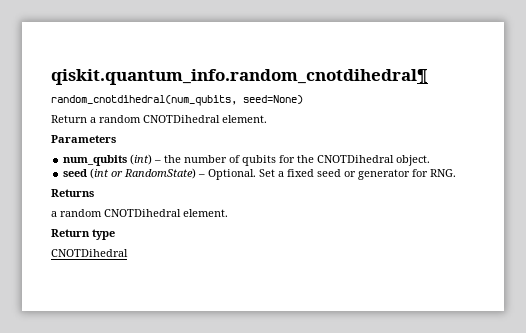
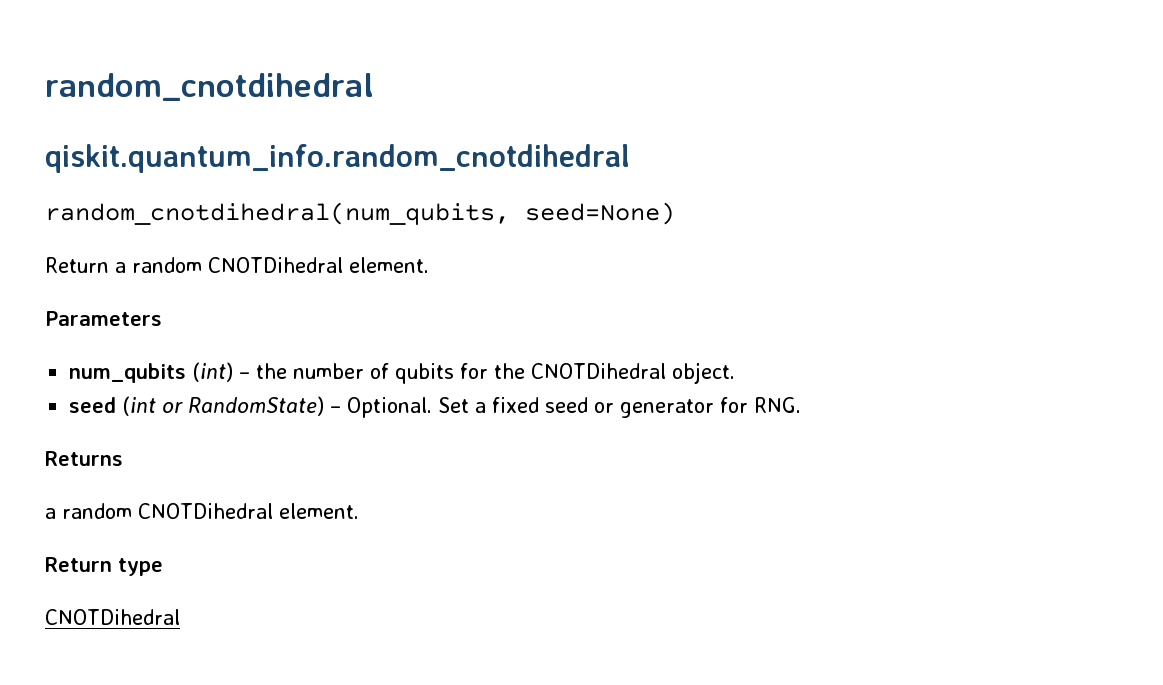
[51,69,428,85] qiskit.quantum_info.random_cnotdihedral¶ -> [45,73,374,101] [45,144,630,173] random_cnotdihedral // qiskit.quantum_info.random_cnotdihedral

